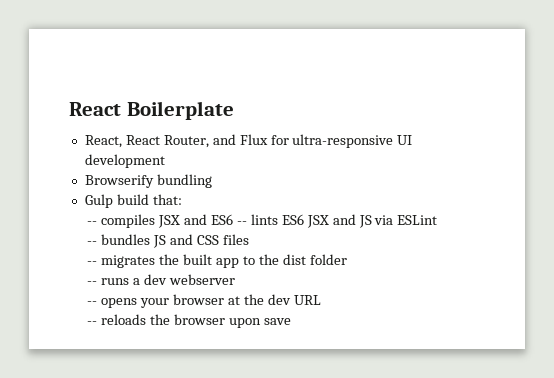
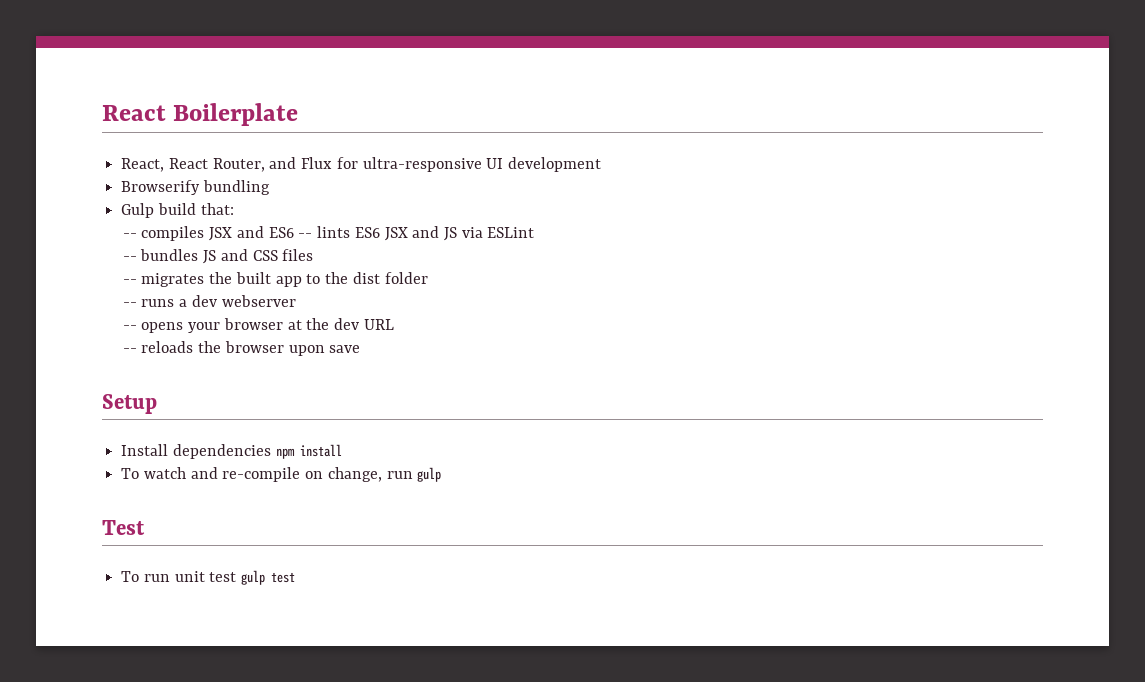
(291, 321) none -> [102,394,157,414] [121,444,342,459] [121,467,442,482] [102,520,145,535] [121,570,296,585] // Setup // Install dependencies npm install // To watch and re-compile on change, run gulp // Test // To run unit test gulp test

